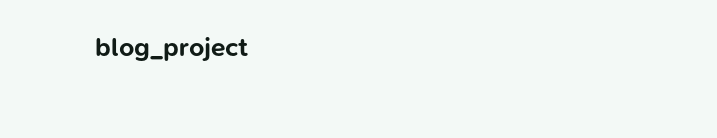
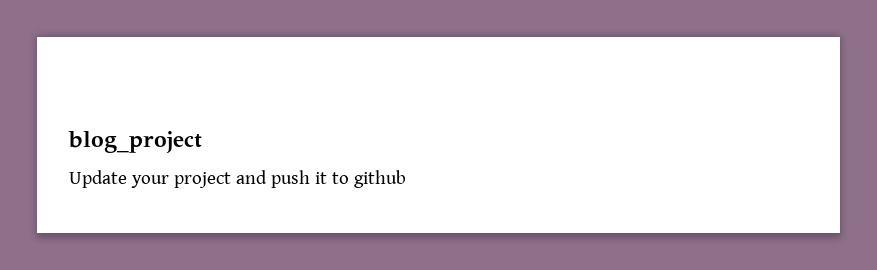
(248, 49) none -> [69,170,406,188] // Update your project and push it to github

